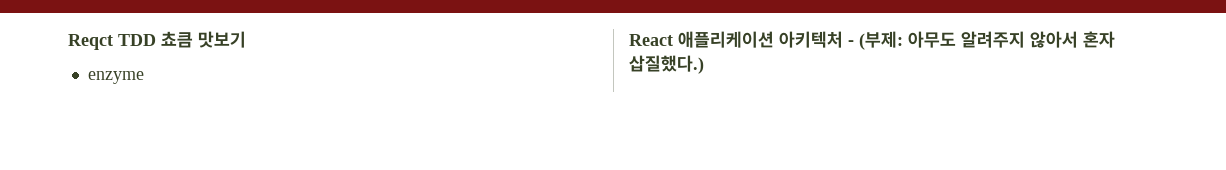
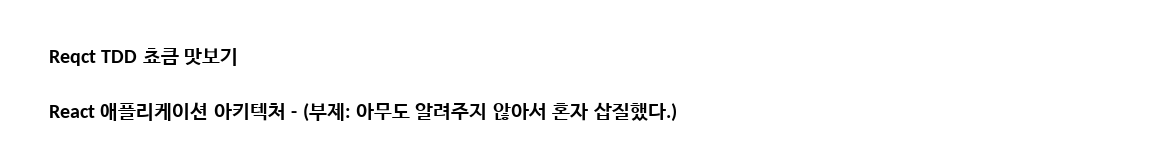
[87,71,144,84] // enzyme -> (239, 57) none

